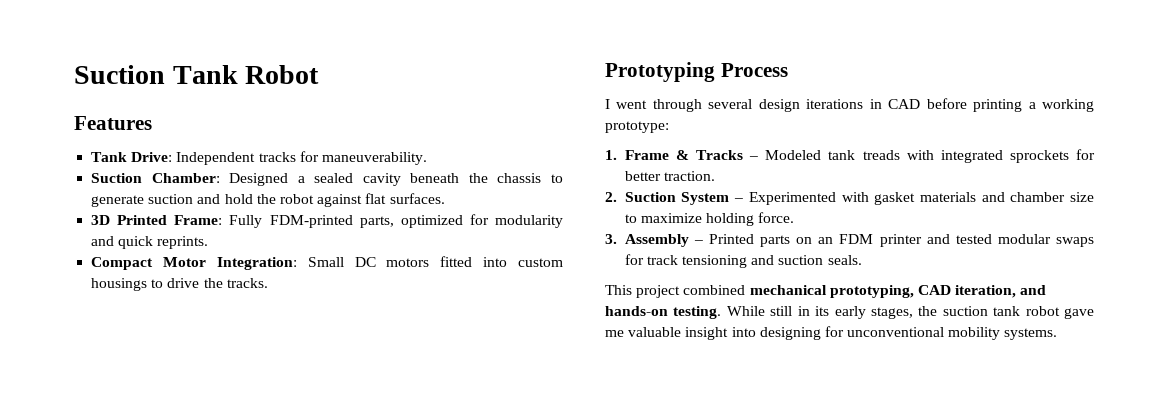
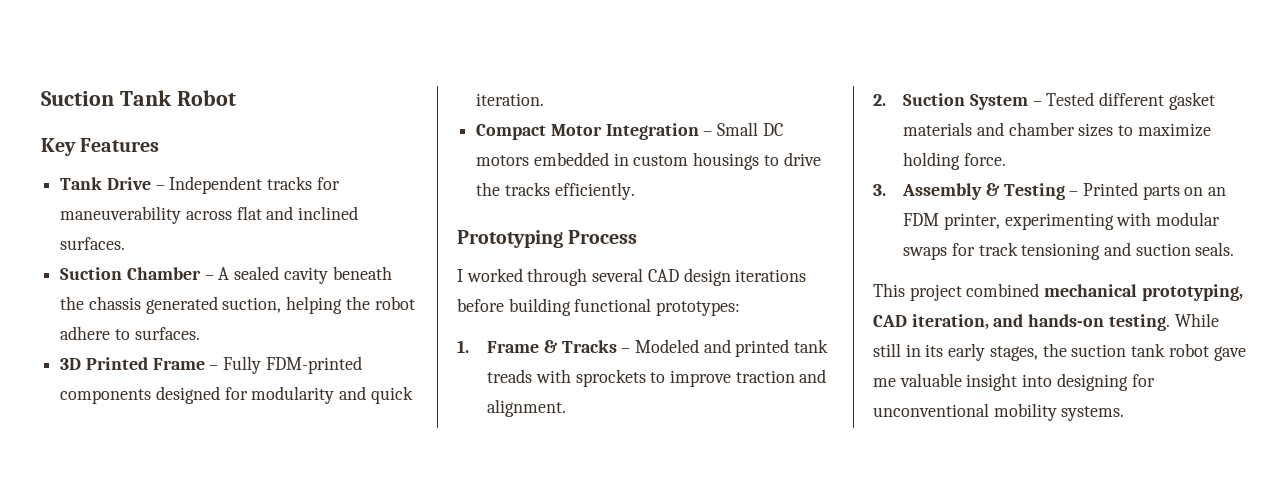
(320, 74) none -> [41,138,76,156] Key
[131,152,173,162] Drive: -> [106,177,165,190] Drive –
[321,152,427,165] [91,173,305,186] maneuverability. // Suction Chamber: Designed a -> [60,206,359,224] [60,237,126,250] [60,267,230,280] maneuverability across flat and inclined surfaces. // Suction Chamber – A
[551,174,563,183] [91,193,445,207] [91,215,463,228] to generate suction and hold the robot against flat surfaces. // 3D Printed Frame: Fully FDM-printed parts, optimized -> [145,296,415,314] [60,326,200,340] [60,356,362,374] [60,386,220,404] generated suction, helping the robot adhere to surfaces. // 3D Printed Frame – Fully FDM-printed components designed
[157,236,209,249] reprints. -> [476,93,545,106] iteration.
[216,257,297,270] Integration: -> [605,123,713,140] Integration –
[440,256,508,267] fitted into -> [533,152,629,166] embedded in
[226,278,268,288] tracks. -> [504,182,635,200] tracks efficiently.
[616,100,648,109] went -> [466,268,523,282] worked
(753, 104) none -> [647,269,679,282] CAD
[869,98,1094,112] [605,121,669,133] in CAD before printing a working prototype: -> [457,298,741,316] before building functional prototypes:
(822, 155) none -> [703,339,790,357] and printed
[940,149,1095,163] [624,171,715,181] integrated sprockets for better traction. -> [575,369,827,387] [487,399,567,417] sprockets to improve traction and alignment.
[748,192,869,205] Experimented with -> [1046,92,1164,106] Tested different
[1070,192,1094,202] size -> [1078,123,1114,137] sizes
(689, 240) none -> [985,183,1065,200] & Testing
[879,234,992,247] printer and tested -> [943,212,1152,230] printer, experimenting with

